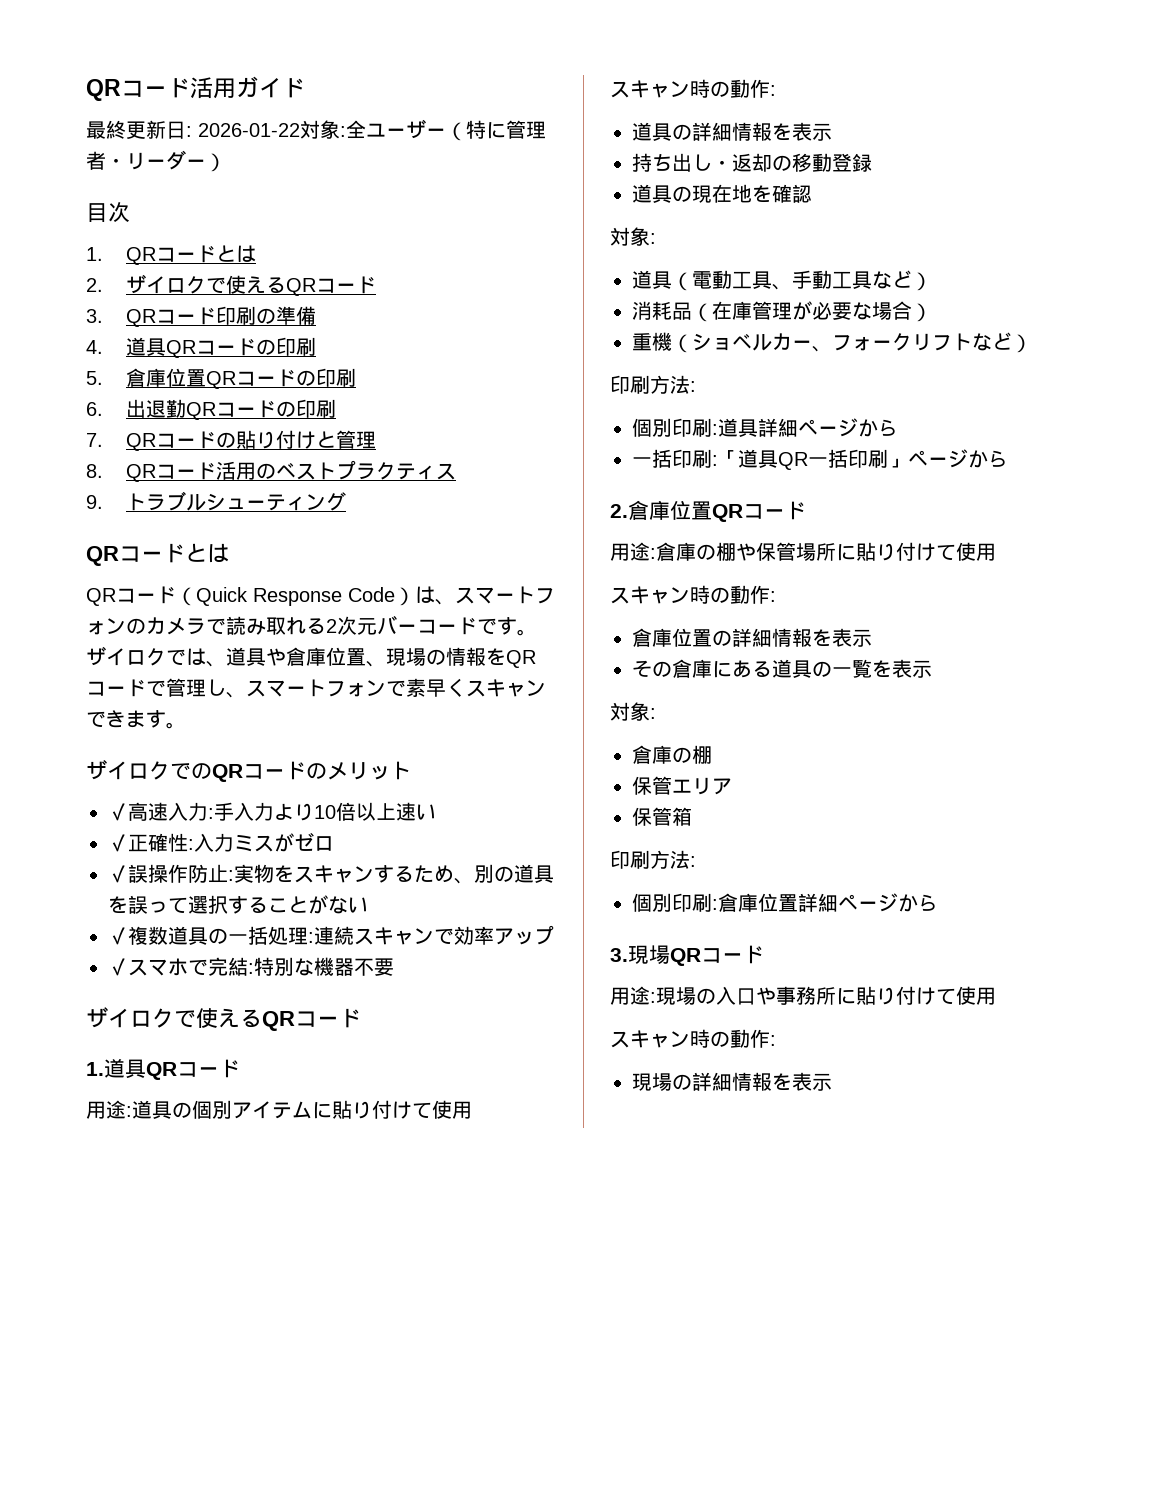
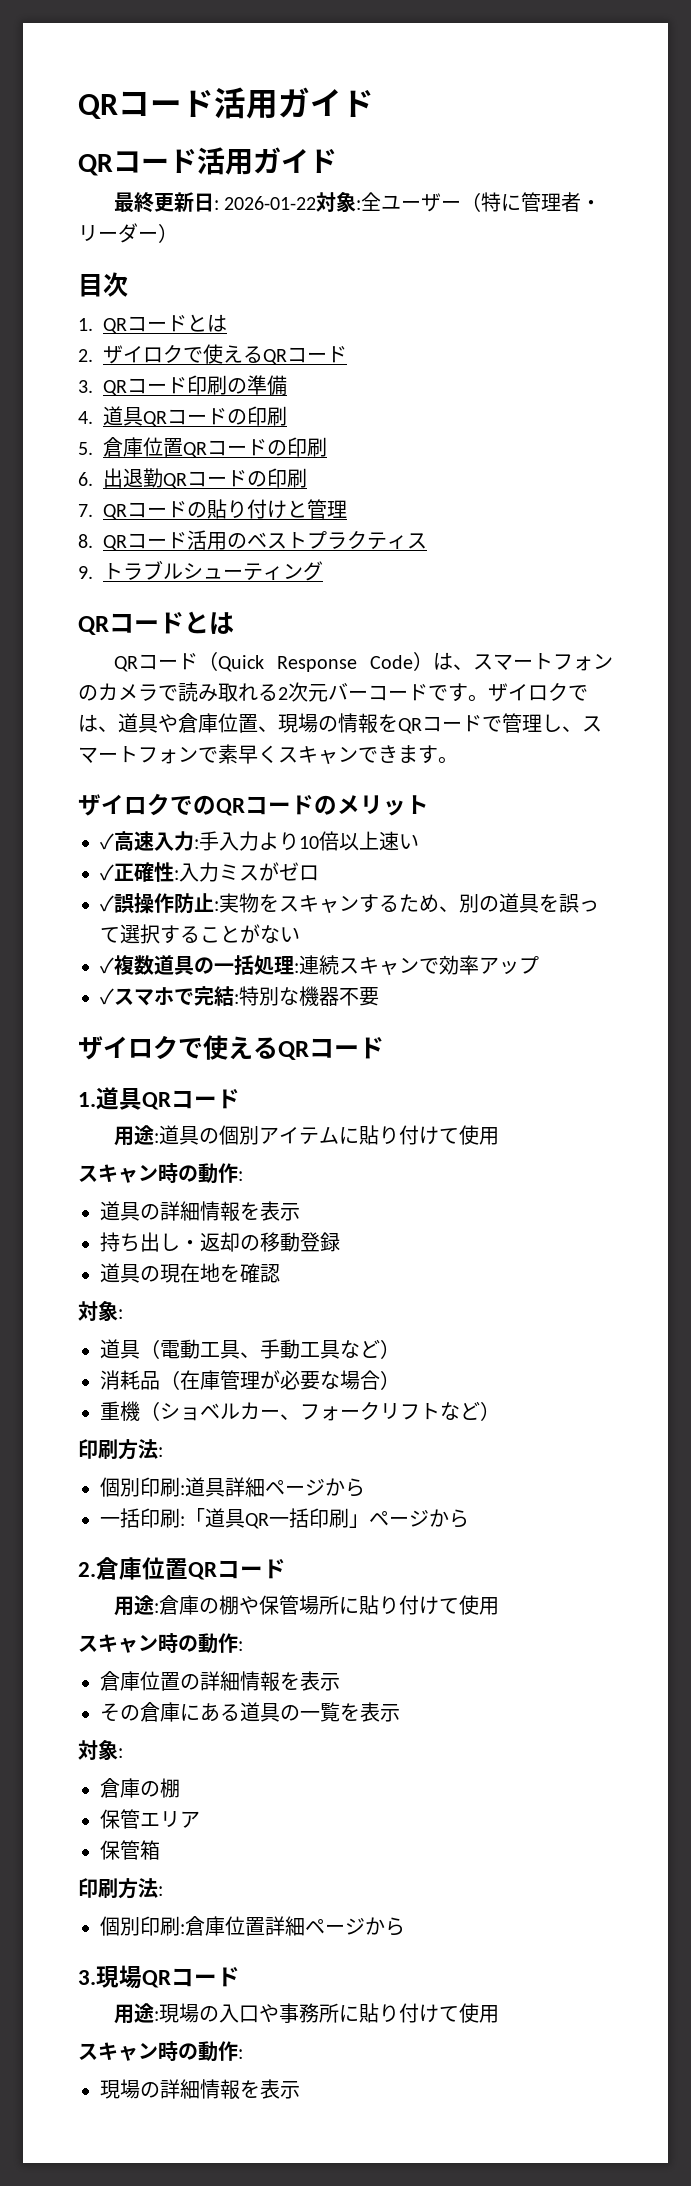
[86,76,305,101] QRコード活用ガイド -> [78,87,374,119] [78,147,337,176] QRコード活用ガイド // QRコード活用ガイド

